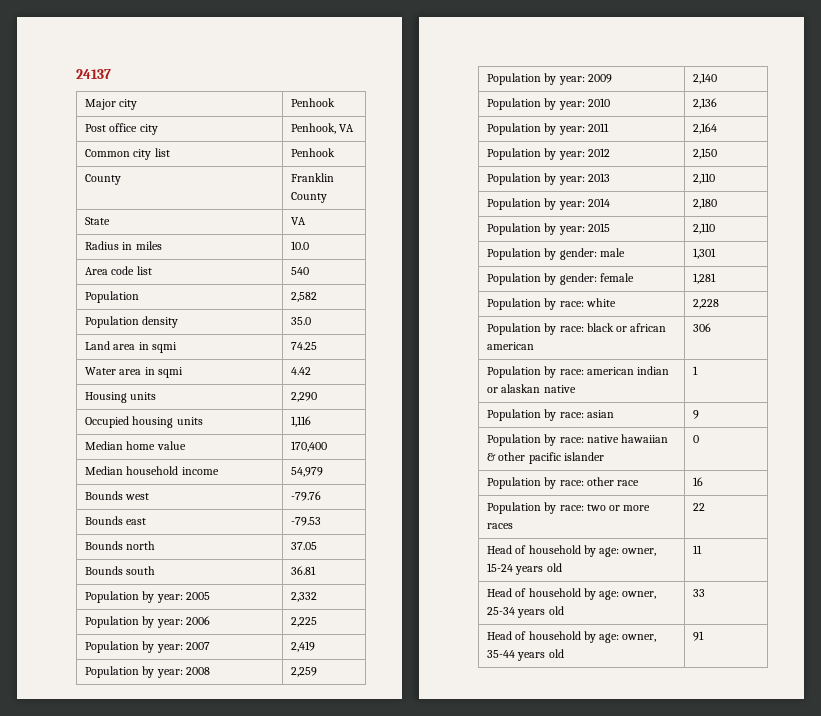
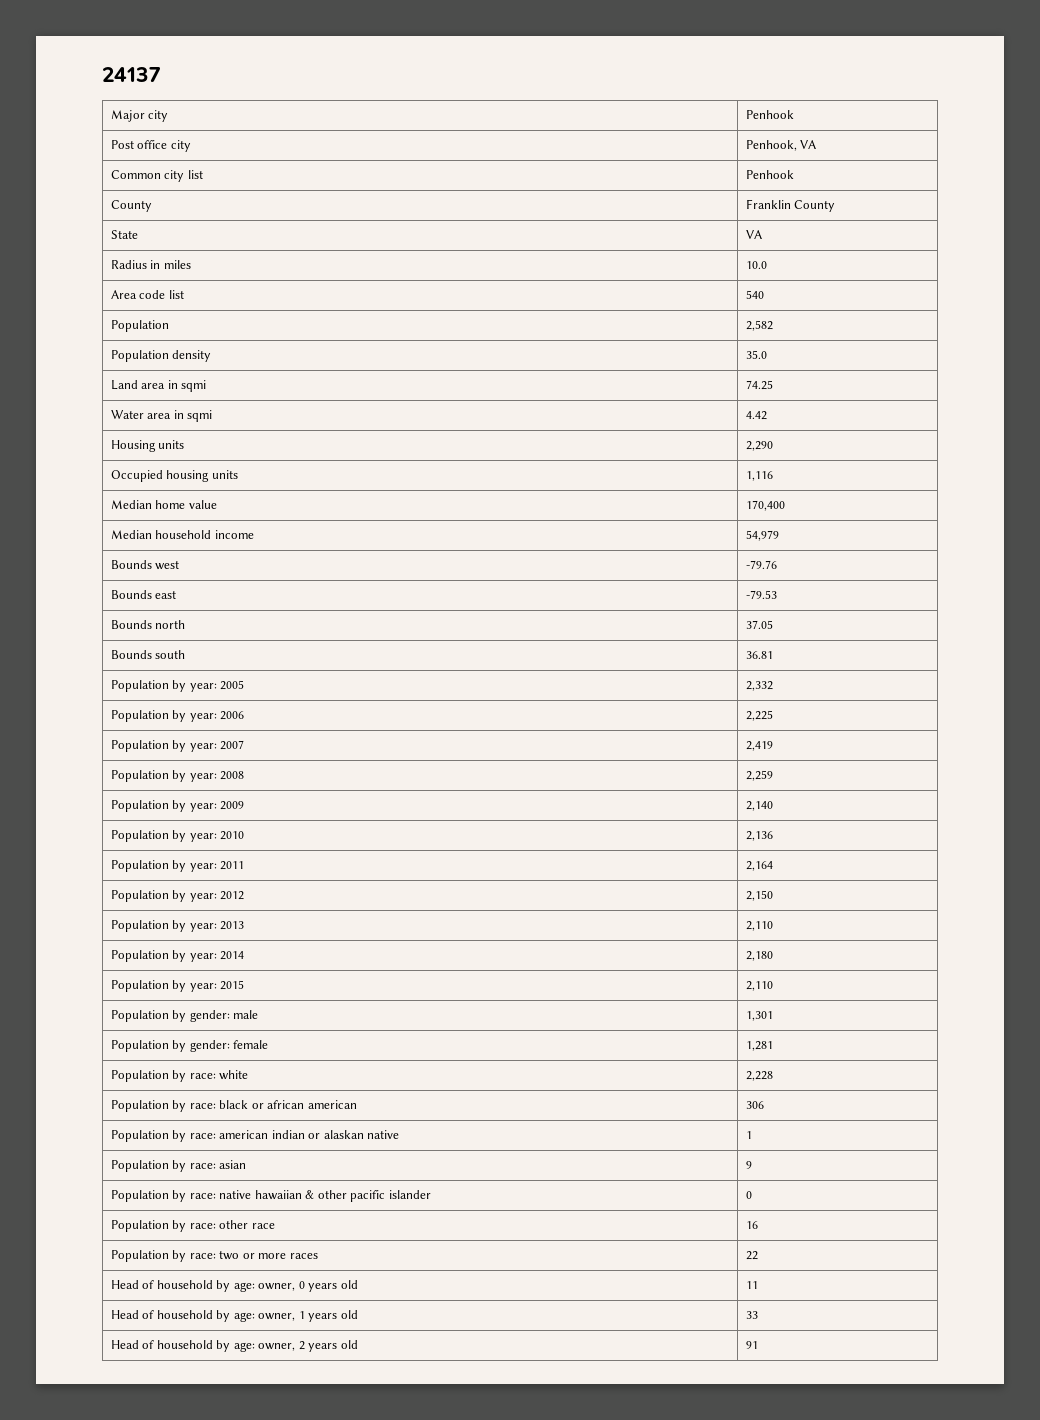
[487,563,514,572] 15-24 -> [298,1281,305,1289] 0
[487,607,516,615] 25-34 -> [298,1311,305,1319] 1
[487,650,516,658] 35-44 -> [298,1341,305,1350] 2

